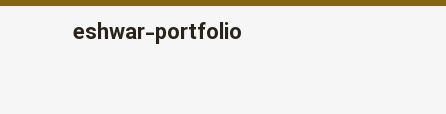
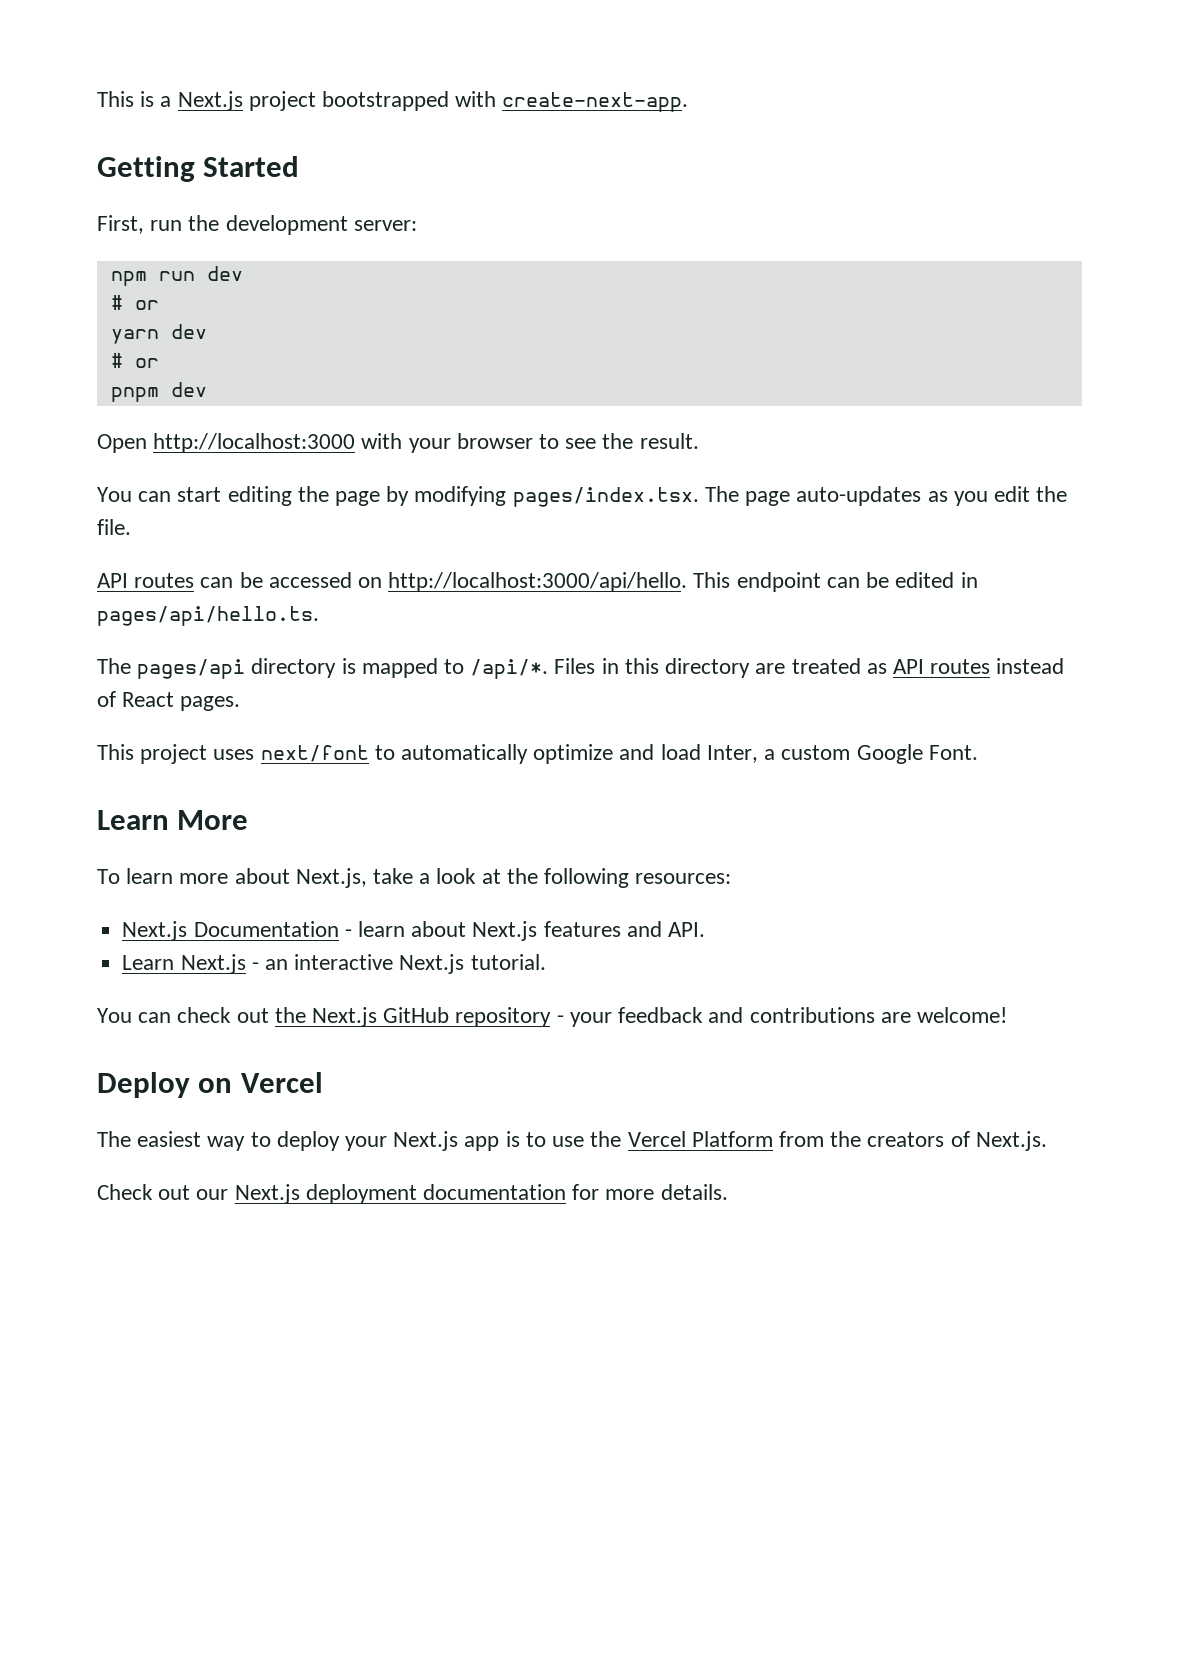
[73,22,242,44] eshwar-portfolio -> [97,91,689,112] [97,156,300,182] [97,215,417,235] [110,266,243,286] [110,295,159,310] [110,324,207,344] [110,353,159,368] [110,382,207,402] [97,433,699,453] [97,486,1068,507] [97,519,131,535] [97,572,978,592] [97,606,319,626] [97,658,1065,679] [97,691,241,711] [97,744,978,764] [97,810,249,830] [97,868,732,888] [122,921,705,941] [122,954,546,974] [97,1007,1007,1027] [97,1072,323,1098] [97,1131,1047,1151] [97,1184,728,1204] This is a Next.js project bootstrapped with create-next-app. // Getting Started // First, run the development server: // npm run dev // # or // yarn dev // # or // pnpm dev // Open http://localhost:3000 with your browser to see the result. // You can start editing the page by modifying pages/index.tsx. The page auto-updates as you edit the file. // API routes can be accessed on http://localhost:3000/api/hello. This endpoint can be edited in pages/api/hello.ts. // The pages/api directory is mapped to /api/*. Files in this directory are treated as API routes instead of React pages. // This project uses next/font to automatically optimize and load Inter, a custom Google Font. // Learn More // To learn more about Next.js, take a look at the following resources: // Next.js Documentation - learn about Next.js features and API. // Learn Next.js - an interactive Next.js tutorial. // You can check out the Next.js GitHub repository - your feedback and contributions are welcome! // Deploy on Vercel // The easiest way to deploy your Next.js app is to use the Vercel Platform from the creators of Next.js. // Check out our Next.js deployment documentation for more details.

